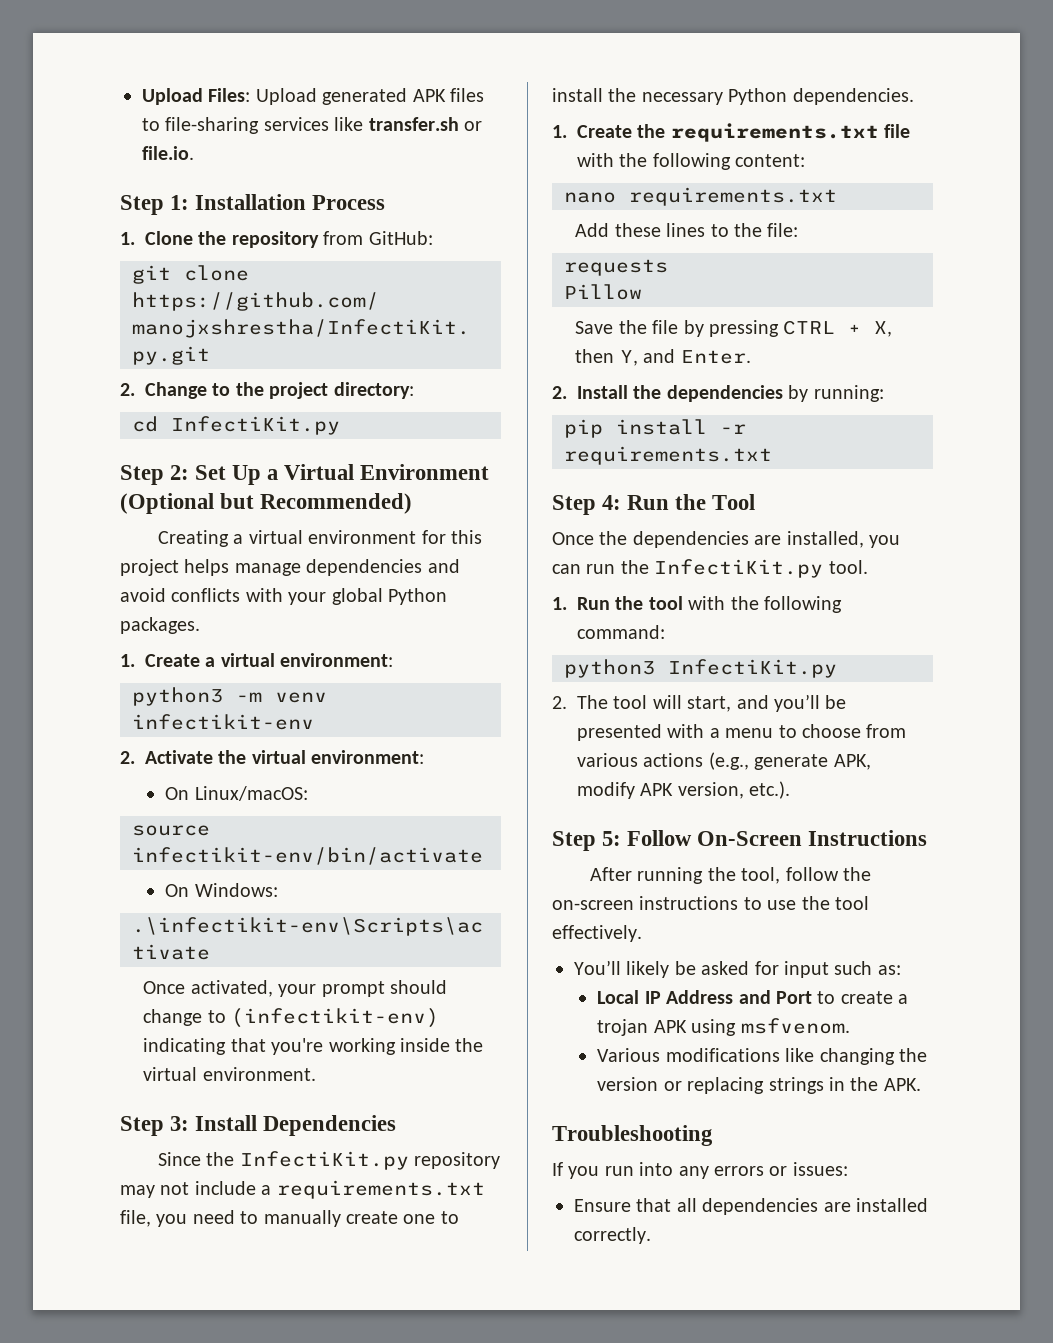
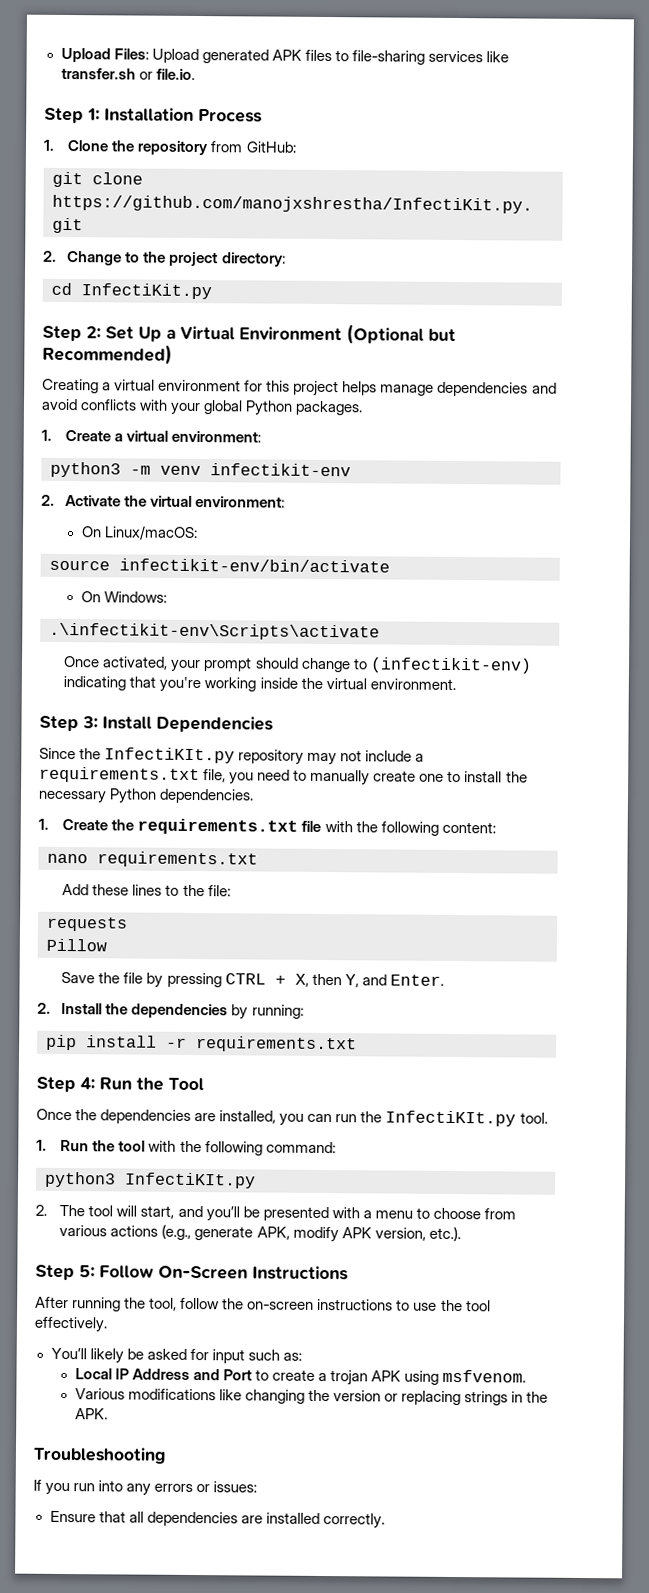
[239,1151,409,1170] InfectiKit.py -> [104,747,236,764] InfectiKIt.py
[654,559,824,578] InfectiKit.py -> [385,1110,517,1127] InfectiKIt.py
[668,659,837,678] InfectiKit.py -> [124,1172,256,1189] InfectiKIt.py

